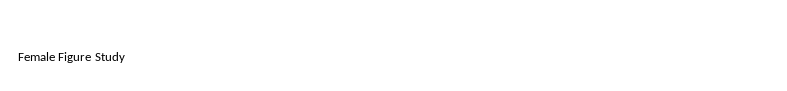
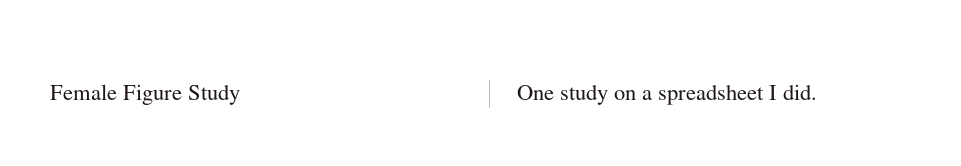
(125, 57) none -> [517,84,818,105] // One study on a spreadsheet I did.

